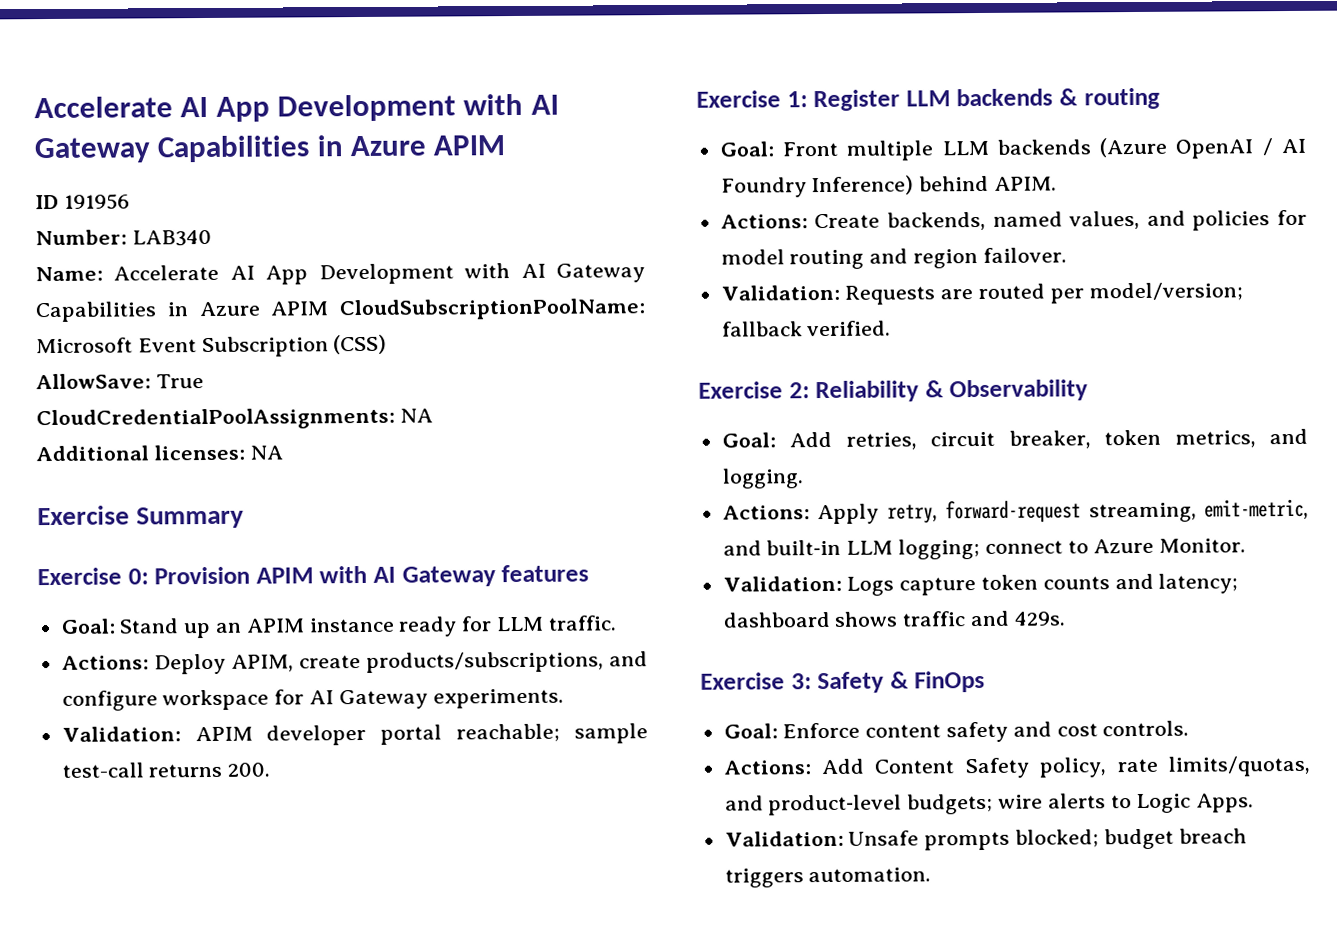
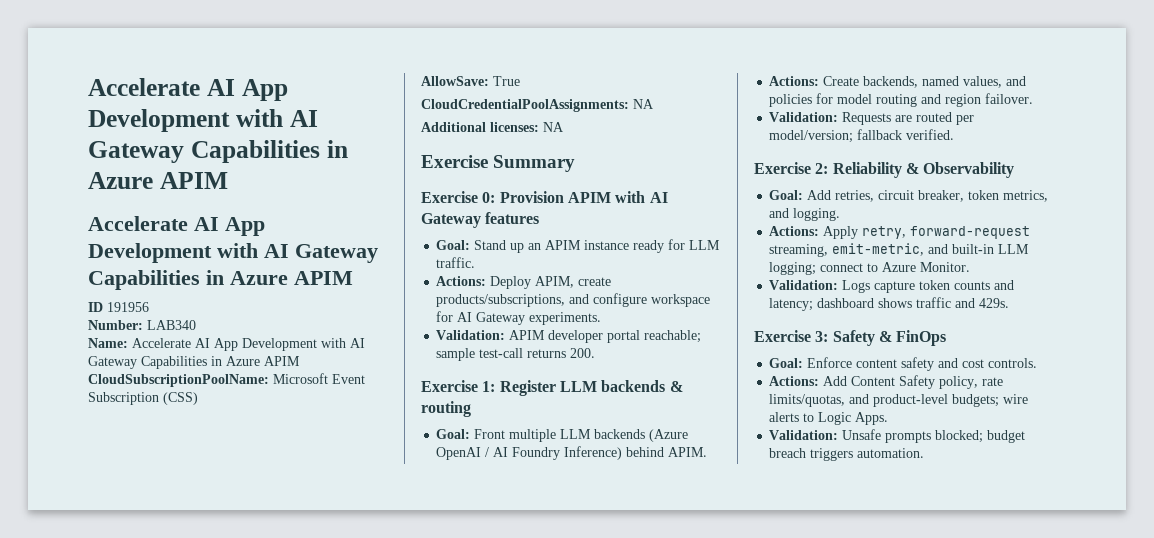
(506, 145) none -> [88,216,265,236] [88,243,378,263] [88,270,353,290] // Accelerate AI App Development with AI Gateway Capabilities in Azure APIM

